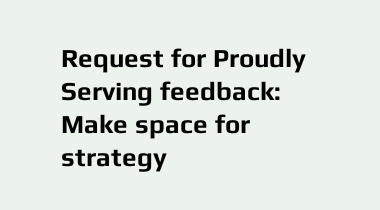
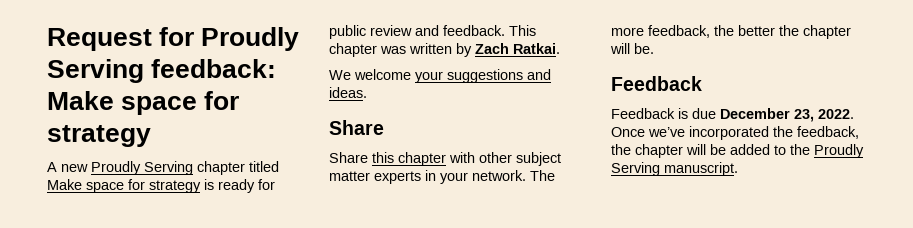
(167, 160) none -> [47,161,279,175] [47,179,275,193] [329,25,536,39] [329,43,560,57] [329,69,551,83] [329,87,367,98] [329,120,384,135] [329,152,561,166] [329,170,555,184] [611,25,851,39] [610,43,654,54] [611,76,702,91] [611,108,854,122] [611,126,859,140] [611,144,864,158] [611,162,738,176] // A new Proudly Serving chapter titled Make space for strategy is ready for public review and feedback. This chapter was written by Zach Ratkai. // We welcome your suggestions and ideas. // Share // Share this chapter with other subject matter experts in your network. The more feedback, the better the chapter will be. // Feedback // Feedback is due December 23, 2022. Once we’ve incorporated the feedback, the chapter will be added to the Proudly Serving manuscript.

